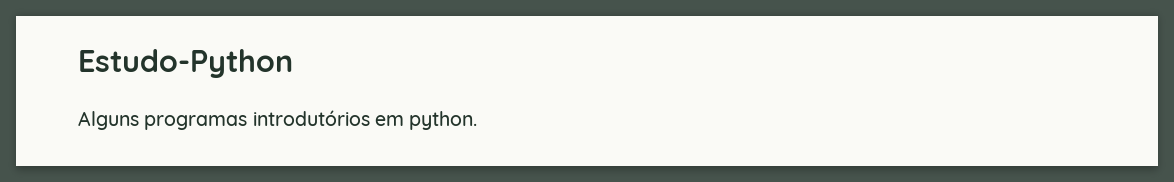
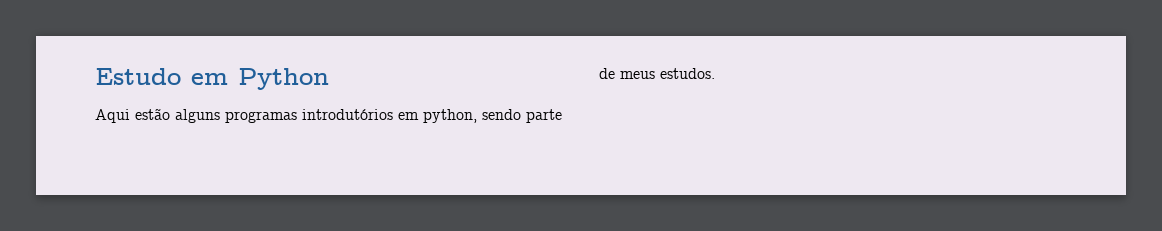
[78,49,293,78] [78,110,478,130] Estudo-Python // Alguns programas introdutórios em python. -> [95,68,329,90] [95,108,562,123] [599,68,715,79] Estudo em Python // Aqui estão alguns programas introdutórios em python, sendo parte de meus estudos.

